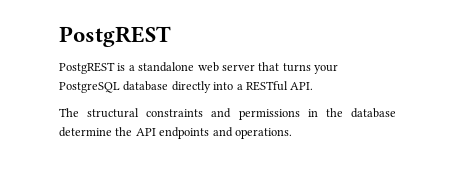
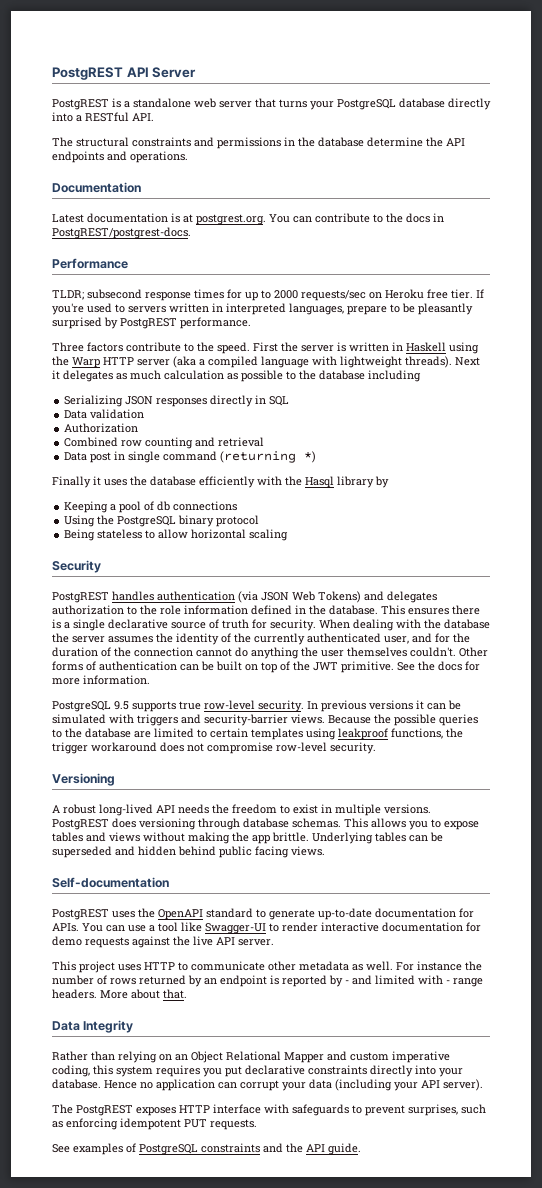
[59,26,171,47] PostgREST -> [52,67,197,80] PostgREST API Server
(292, 133) none -> [52,182,141,193] [52,213,444,225] [52,227,191,239] [52,258,128,269] [52,289,484,301] [52,303,473,315] [52,317,251,329] [52,342,479,354] [52,356,480,368] [52,370,421,382] [64,395,290,407] [64,409,145,419] [64,423,139,433] [64,437,265,449] [64,451,317,463] [52,476,389,488] [64,501,238,513] [64,515,260,527] [64,529,289,541] [52,560,101,573] [52,591,437,603] [52,605,480,615] [52,619,490,631] [52,633,470,645] [52,647,488,659] [52,661,480,673] [52,675,150,685] [52,700,461,712] [52,714,478,726] [52,728,463,740] [52,742,376,754] [52,773,115,786] [52,804,431,816] [52,818,479,830] [52,832,443,844] [52,846,325,858] [52,877,169,888] [52,908,474,920] [52,922,481,934] [52,936,274,948] [52,961,482,973] [52,975,483,987] [52,989,187,999] [52,1020,134,1033] [52,1051,450,1063] [52,1065,463,1077] [52,1079,483,1091] [52,1104,486,1116] [52,1118,257,1130] [52,1143,361,1155] // Documentation // Latest documentation is at postgrest.org. You can contribute to the docs in PostgREST/postgrest-docs. // Performance // TLDR; subsecond response times for up to 2000 requests/sec on Heroku free tier. If you're used to servers written in interpreted languages, prepare to be pleasantly surprised by PostgREST performance. // Three factors contribute to the speed. First the server is written in Haskell using the Warp HTTP server (aka a compiled language with lightweight threads). Next it delegates as much calculation as possible to the database including // Serializing JSON responses directly in SQL // Data validation // Authorization // Combined row counting and retrieval // Data post in single command (returning *) // Finally it uses the database efficiently with the Hasql library by // Keeping a pool of db connections // Using the PostgreSQL binary protocol // Being stateless to allow horizontal scaling // Security // PostgREST handles authentication (via JSON Web Tokens) and delegates authorization to the role information defined in the database. This ensures there is a single declarative source of truth for security. When dealing with the database the server assumes the identity of the currently authenticated user, and for the duration of the connection cannot do anything the user themselves couldn't. Other forms of authentication can be built on top of the JWT primitive. See the docs for more information. // PostgreSQL 9.5 supports true row-level security. In previous versions it can be simulated with triggers and security-barrier views. Because the possible queries to the database are limited to certain templates using leakproof functions, the trigger workaround does not compromise row-level security. // Versioning // A robust long-lived API needs the freedom to exist in multiple versions. PostgREST does versioning through database schemas. This allows you to expose tables and views without making the app brittle. Underlying tables can be superseded and hidden behind public facing views. // Self-documentation // PostgREST uses the OpenAPI standard to generate up-to-date documentation for APIs. You can use a tool like Swagger-UI to render interactive documentation for demo requests against the live API server. // This project uses HTTP to communicate other metadata as well. For instance the number of rows returned by an endpoint is reported by - and limited with - range headers. More about that. // Data Integrity // Rather than relying on an Object Relational Mapper and custom imperative coding, this system requires you put declarative constraints directly into your database. Hence no application can corrupt your data (including your API server). // The PostgREST exposes HTTP interface with safeguards to prevent surprises, such as enforcing idempotent PUT requests. // See examples of PostgreSQL constraints and the API guide.

